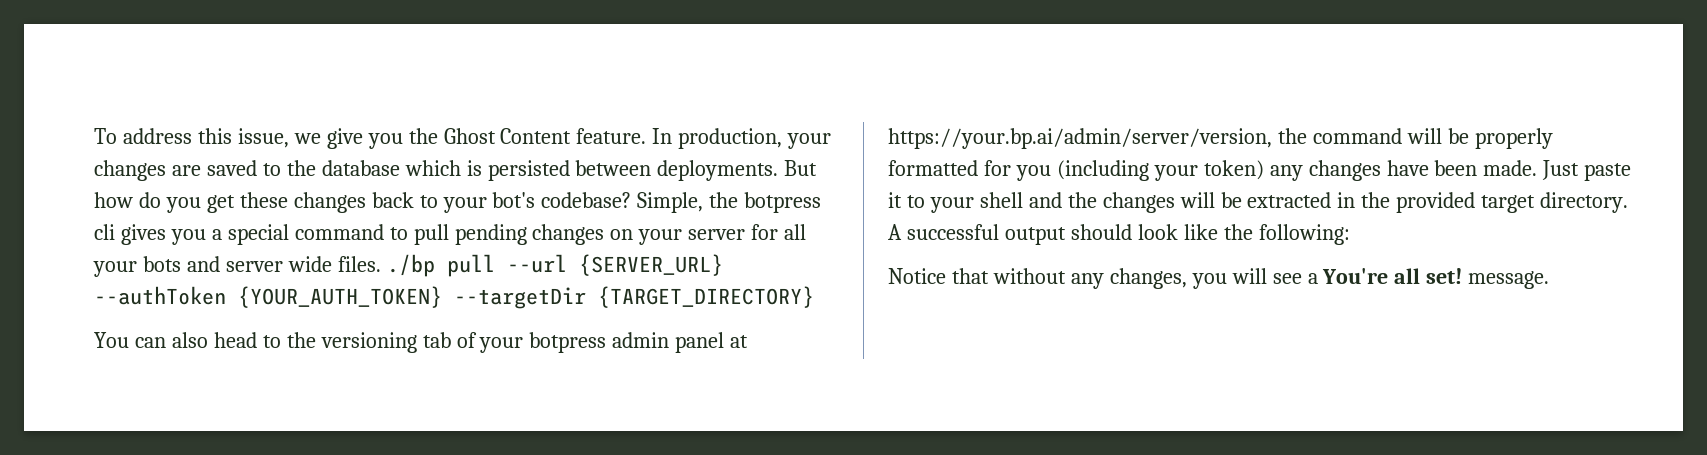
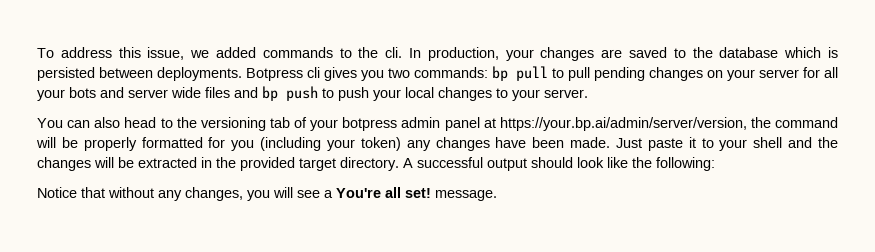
[326,128,647,149] give you the Ghost Content feature. -> [216,47,403,58] added commands to the cli.
[784,160,818,176] [94,192,822,213] [94,224,384,245] But how do you get these changes back to your bot's codebase? Simple, the botpress cli gives you a special command -> [246,66,548,81] Botpress cli gives you two commands: bp pull
[337,254,723,277] [94,286,814,309] files. ./bp pull --url {SERVER_URL} --authToken {YOUR_AUTH_TOKEN} --targetDir {TARGET_DIRECTORY} -> [205,86,588,101] files and bp push to push your local changes to your server.

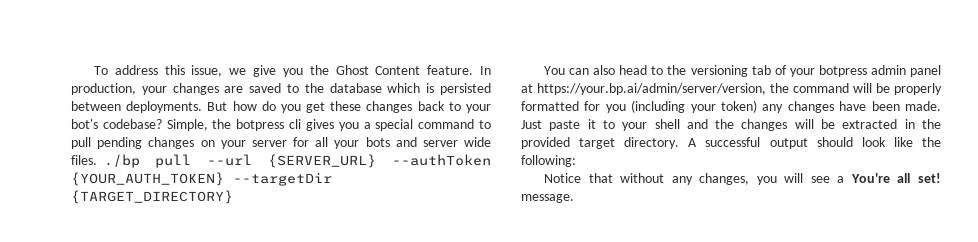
[216,47,403,58] added commands to the cli. -> [253,65,474,77] give you the Ghost Content feature.
[246,66,548,81] Botpress cli gives you two commands: bp pull -> [207,101,492,113] [71,119,475,131] But how do you get these changes back to your bot's codebase? Simple, the botpress cli gives you a special command
[205,86,588,101] files and bp push to push your local changes to your server. -> [71,154,492,168] [71,172,332,186] [71,190,233,204] files. ./bp pull --url {SERVER_URL} --authToken {YOUR_AUTH_TOKEN} --targetDir {TARGET_DIRECTORY}

